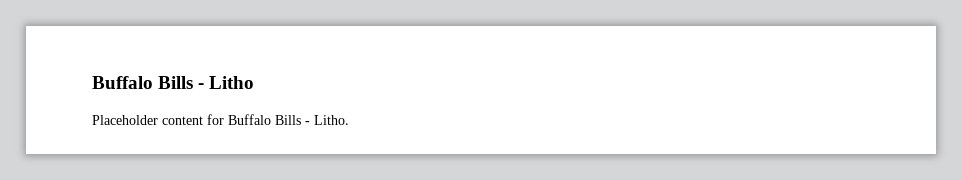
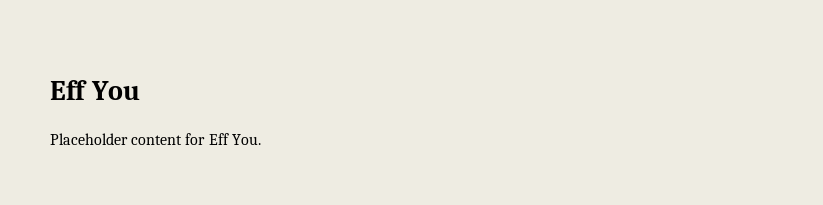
[92,76,255,89] Buffalo Bills - Litho -> [50,80,140,100] Eff You
[228,114,349,125] Buffalo Bills - Litho. -> [208,133,261,145] Eff You.

